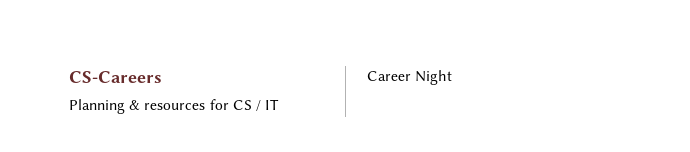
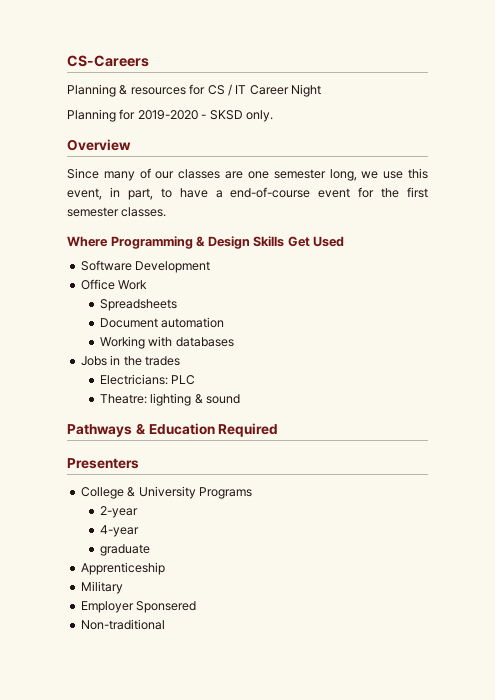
(453, 77) none -> [67,109,273,122] [67,139,131,151] [67,168,428,181] [67,187,428,200] [67,207,167,217] [67,236,345,249] [80,260,211,273] [80,279,148,290] [100,299,178,311] [100,317,225,328] [100,336,234,349] [80,355,180,366] [100,374,196,385] [100,393,241,406] [67,423,279,437] [67,458,139,469] [80,486,252,499] [100,506,139,518] [100,525,140,537] [100,544,151,556] [80,562,165,575] [80,581,123,594] [80,601,197,613] [80,619,165,630] // Planning for 2019-2020 - SKSD only. // Overview // Since many of our classes are one semester long, we use this event, in part, to have a end-of-course event for the first semester classes. // Where Programming & Design Skills Get Used // Software Development // Office Work // Spreadsheets // Document automation // Working with databases // Jobs in the trades // Electricians: PLC // Theatre: lighting & sound // Pathways & Education Required // Presenters // College & University Programs // 2-year // 4-year // graduate // Apprenticeship // Military // Employer Sponsered // Non-traditional

